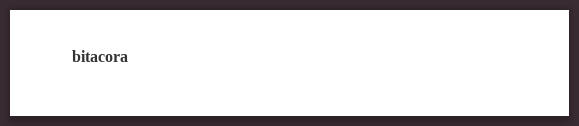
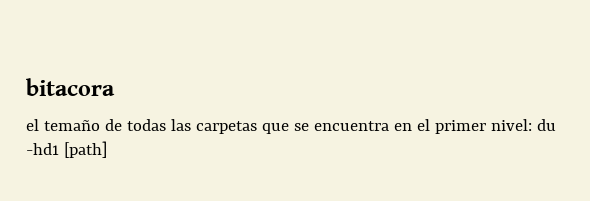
(128, 56) none -> [26,119,556,134] [26,141,107,158] // el temaño de todas las carpetas que se encuentra en el primer nivel: du -hd1 [path]

